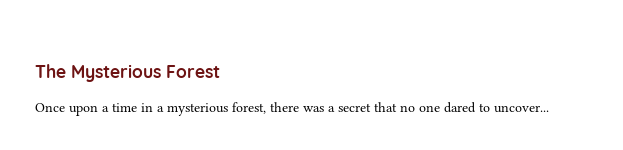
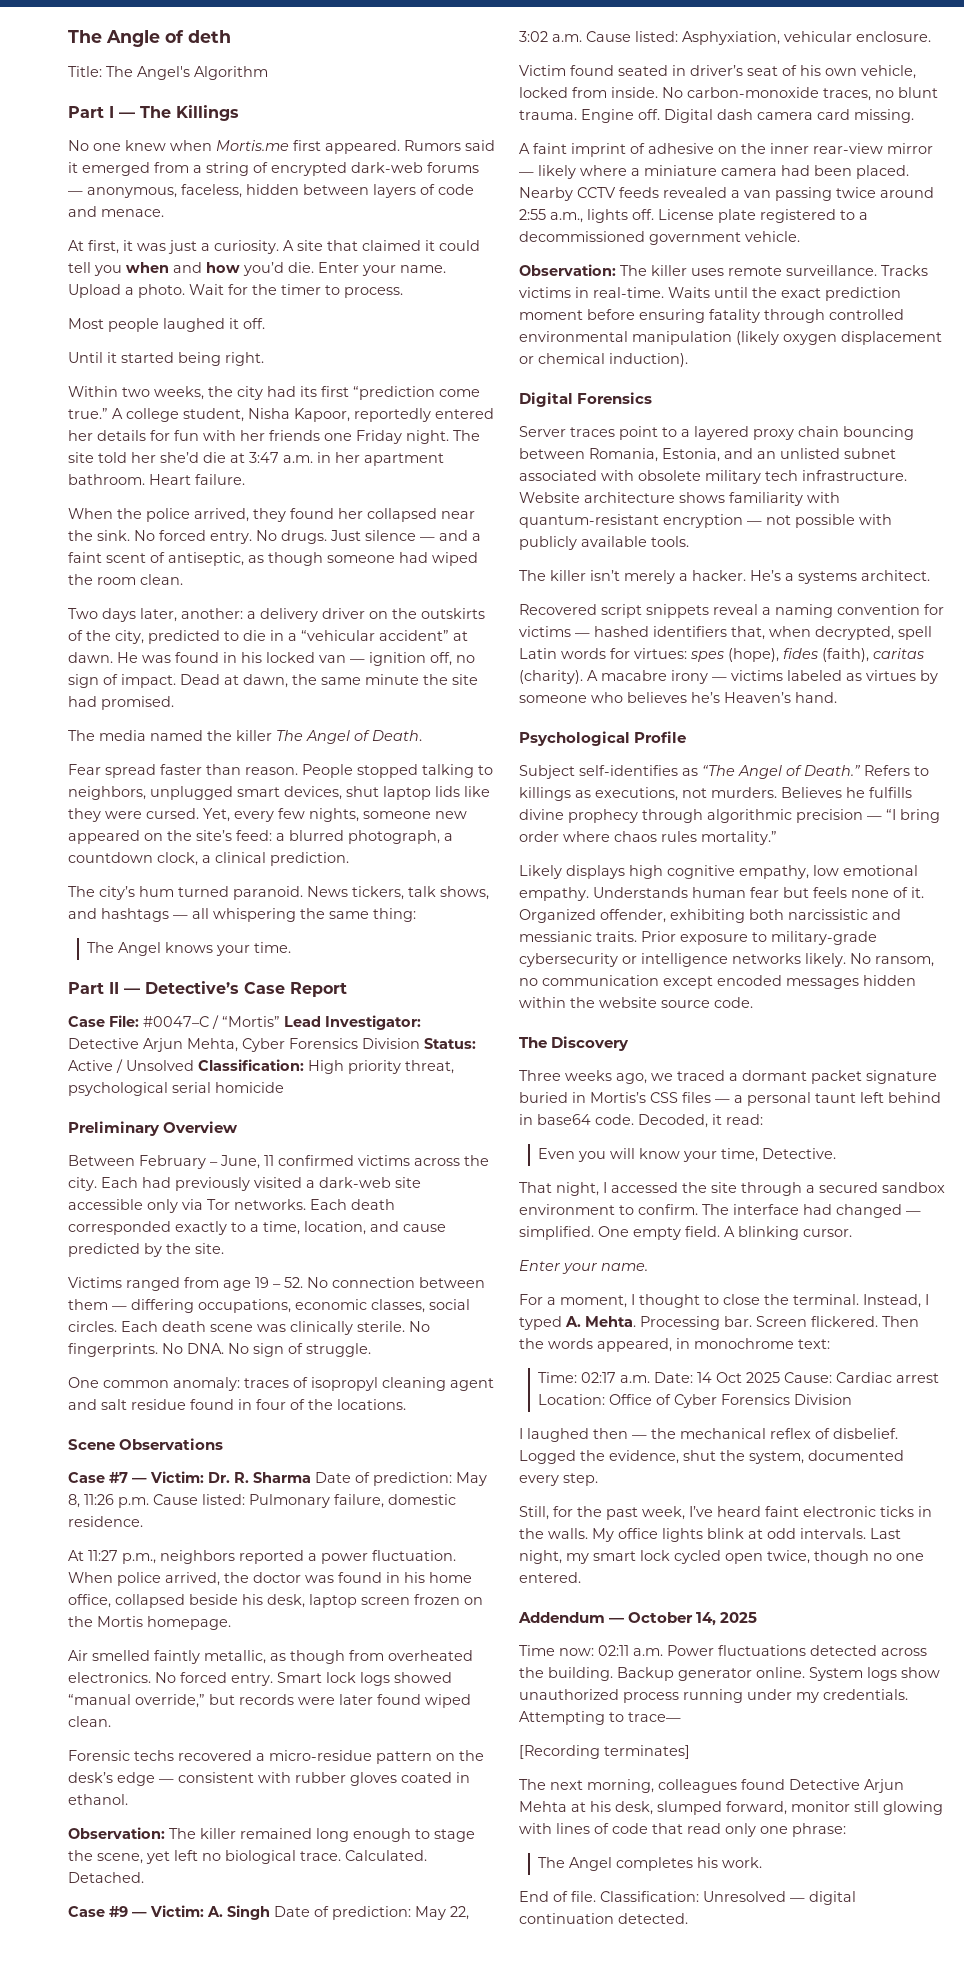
[35,64,220,82] [35,102,549,116] The Mysterious Forest // Once upon a time in a mysterious forest, there was a secret that no one dared to uncover... -> [68,30,231,47] [68,66,268,80] [68,105,239,121] [68,140,495,154] [68,162,479,176] [68,184,474,198] [68,206,164,217] [68,240,480,254] [68,262,446,276] [68,284,403,298] [68,318,265,332] [68,352,264,366] [68,386,480,400] [68,408,494,422] [68,430,480,444] [68,452,444,466] [68,474,245,485] [68,508,475,522] [68,530,481,544] [68,552,478,566] [68,574,183,585] [68,608,485,622] [68,630,468,644] [68,652,475,666] [68,674,478,688] [68,696,174,710] [68,730,422,744] [68,764,493,778] [68,786,490,800] [68,808,467,822] [68,830,453,844] [68,852,349,866] [68,886,489,900] [68,908,416,922] [87,942,292,956] [68,981,347,997] [68,1015,421,1030] [68,1038,476,1052] [68,1059,454,1074] [68,1082,284,1096] [68,1121,239,1136] [68,1155,489,1169] [68,1177,421,1191] [68,1199,395,1213] [68,1221,446,1235] [68,1243,224,1257] [68,1277,485,1291] [68,1299,470,1313] [68,1321,430,1335] [68,1343,371,1357] [68,1377,494,1391] [68,1399,406,1410] [68,1438,224,1450] [68,1471,487,1486] [68,1494,456,1508] [68,1516,143,1527] [68,1550,456,1564] [68,1572,472,1586] [68,1594,483,1608] [68,1616,231,1630] [68,1650,473,1664] [68,1672,452,1686] [68,1694,471,1708] [68,1716,111,1727] [68,1750,484,1764] [68,1772,470,1786] [68,1794,128,1805] [68,1827,475,1842] [68,1850,427,1864] [68,1872,144,1883] [68,1905,469,1920] [519,31,931,45] [519,65,916,79] [519,87,938,101] [519,109,914,123] [519,143,933,157] [519,165,909,179] [519,187,934,201] [519,209,868,223] [519,231,800,245] [519,264,928,276] [519,287,901,301] [519,309,904,323] [519,331,942,345] [519,353,688,367] [519,392,653,407] [519,426,914,440] [519,448,896,462] [519,470,907,484] [519,492,840,506] [519,514,892,528] [519,536,689,550] [519,570,930,584] [519,604,944,618] [519,626,932,640] [519,648,924,662] [519,670,938,684] [519,692,837,703] [519,731,687,746] [519,765,929,779] [519,787,912,801] [519,809,940,823] [519,831,777,845] [519,865,918,879] [519,887,924,901] [519,909,901,923] [519,931,877,945] [519,953,934,967] [519,975,916,989] [519,997,753,1008] [519,1036,630,1051] [519,1070,937,1084] [519,1092,941,1106] [519,1114,763,1128] [538,1148,837,1162] [519,1182,945,1196] [519,1204,921,1218] [519,1226,852,1240] [519,1260,648,1274] [519,1294,929,1308] [519,1316,919,1330] [519,1338,830,1352] [538,1372,940,1383] [538,1394,853,1408] [519,1428,898,1442] [519,1450,904,1464] [519,1473,598,1486] [519,1506,932,1520] [519,1528,901,1542] [519,1550,924,1564] [519,1572,581,1583] [518,1612,758,1626] [519,1645,927,1656] [519,1667,940,1681] [519,1689,908,1703] [519,1711,681,1725] [519,1745,690,1759] [519,1779,904,1793] [519,1801,943,1815] [519,1823,846,1837] [538,1857,763,1871] [519,1891,856,1905] [519,1913,688,1924] The Angle of deth // Title: The Angel's Algorithm // Part I — The Killings // No one knew when Mortis.me first appeared. Rumors said it emerged from a string of encrypted dark-web forums — anonymous, faceless, hidden between layers of code and menace. // At first, it was just a curiosity. A site that claimed it could tell you when and how you’d die. Enter your name. Upload a photo. Wait for the timer to process. // Most people laughed it off. // Until it started being right. // Within two weeks, the city had its first “prediction come true.” A college student, Nisha Kapoor, reportedly entered her details for fun with her friends one Friday night. The site told her she’d die at 3:47 a.m. in her apartment bathroom. Heart failure. // When the police arrived, they found her collapsed near the sink. No forced entry. No drugs. Just silence — and a faint scent of antiseptic, as though someone had wiped the room clean. // Two days later, another: a delivery driver on the outskirts of the city, predicted to die in a “vehicular accident” at dawn. He was found in his locked van — ignition off, no sign of impact. Dead at dawn, the same minute the site had promised. // The media named the killer The Angel of Death. // Fear spread faster than reason. People stopped talking to neighbors, unplugged smart devices, shut laptop lids like they were cursed. Yet, every few nights, someone new appeared on the site’s feed: a blurred photograph, a countdown clock, a clinical prediction. // The city’s hum turned paranoid. News tickers, talk shows, and hashtags — all whispering the same thing: // The Angel knows your time. // Part II — Detective’s Case Report // Case File: #0047–C / “Mortis” Lead Investigator: Detective Arjun Mehta, Cyber Forensics Division Status: Active / Unsolved Classification: High priority threat, psychological serial homicide // Preliminary Overview // Between February – June, 11 confirmed victims across the city. Each had previously visited a dark-web site accessible only via Tor networks. Each death corresponded exactly to a time, location, and cause predicted by the site. // Victims ranged from age 19 – 52. No connection between them — differing occupations, economic classes, social circles. Each death scene was clinically sterile. No fingerprints. No DNA. No sign of struggle. // One common anomaly: traces of isopropyl cleaning agent and salt residue found in four of the locations. // Scene Observations // Case #7 — Victim: Dr. R. Sharma Date of prediction: May 8, 11:26 p.m. Cause listed: Pulmonary failure, domestic residence. // At 11:27 p.m., neighbors reported a power fluctuation. When police arrived, the doctor was found in his home office, collapsed beside his desk, laptop screen frozen on the Mortis homepage. // Air smelled faintly metallic, as though from overheated electronics. No forced entry. Smart lock logs showed “manual override,” but records were later found wiped clean. // Forensic techs recovered a micro-residue pattern on the desk’s edge — consistent with rubber gloves coated in ethanol. // Observation: The killer remained long enough to stage the scene, yet left no biological trace. Calculated. Detached. // Case #9 — Victim: A. Singh Date of prediction: May 22, 3:02 a.m. Cause listed: Asphyxiation, vehicular enclosure. // Victim found seated in driver’s seat of his own vehicle, locked from inside. No carbon-monoxide traces, no blunt trauma. Engine off. Digital dash camera card missing. // A faint imprint of adhesive on the inner rear-view mirror — likely where a miniature camera had been placed. Nearby CCTV feeds revealed a van passing twice around 2:55 a.m., lights off. License plate registered to a decommissioned government vehicle. // Observation: The killer uses remote surveillance. Tracks victims in real-time. Waits until the exact prediction moment before ensuring fatality through controlled environmental manipulation (likely oxygen displacement or chemical induction). // Digital Forensics // Server traces point to a layered proxy chain bouncing between Romania, Estonia, and an unlisted subnet associated with obsolete military tech infrastructure. Website architecture shows familiarity with quantum-resistant encryption — not possible with publicly available tools. // The killer isn’t merely a hacker. He’s a systems architect. // Recovered script snippets reveal a naming convention for victims — hashed identifiers that, when decrypted, spell Latin words for virtues: spes (hope), fides (faith), caritas (charity). A macabre irony — victims labeled as virtues by someone who believes he’s Heaven’s hand. // Psychological Profile // Subject self-identifies as “The Angel of Death.” Refers to killings as executions, not murders. Believes he fulfills divine prophecy through algorithmic precision — “I bring order where chaos rules mortality.” // Likely displays high cognitive empathy, low emotional empathy. Understands human fear but feels none of it. Organized offender, exhibiting both narcissistic and messianic traits. Prior exposure to military-grade cybersecurity or intelligence networks likely. No ransom, no communication except encoded messages hidden within the website source code. // The Discovery // Three weeks ago, we traced a dormant packet signature buried in Mortis’s CSS files — a personal taunt left behind in base64 code. Decoded, it read: // Even you will know your time, Detective. // That night, I accessed the site through a secured sandbox environment to confirm. The interface had changed — simplified. One empty field. A blinking cursor. // Enter your name. // For a moment, I thought to close the terminal. Instead, I typed A. Mehta. Processing bar. Screen flickered. Then the words appeared, in monochrome text: // Time: 02:17 a.m. Date: 14 Oct 2025 Cause: Cardiac arrest Location: Office of Cyber Forensics Division // I laughed then — the mechanical reflex of disbelief. Logged the evidence, shut the system, documented every step. // Still, for the past week, I’ve heard faint electronic ticks in the walls. My office lights blink at odd intervals. Last night, my smart lock cycled open twice, though no one entered. // Addendum — October 14, 2025 // Time now: 02:11 a.m. Power fluctuations detected across the building. Backup generator online. System logs show unauthorized process running under my credentials. Attempting to trace— // [Recording terminates] // The next morning, colleagues found Detective Arjun Mehta at his desk, slumped forward, monitor still glowing with lines of code that read only one phrase: // The Angel completes his work. // End of file. Classification: Unresolved — digital continuation detected.

